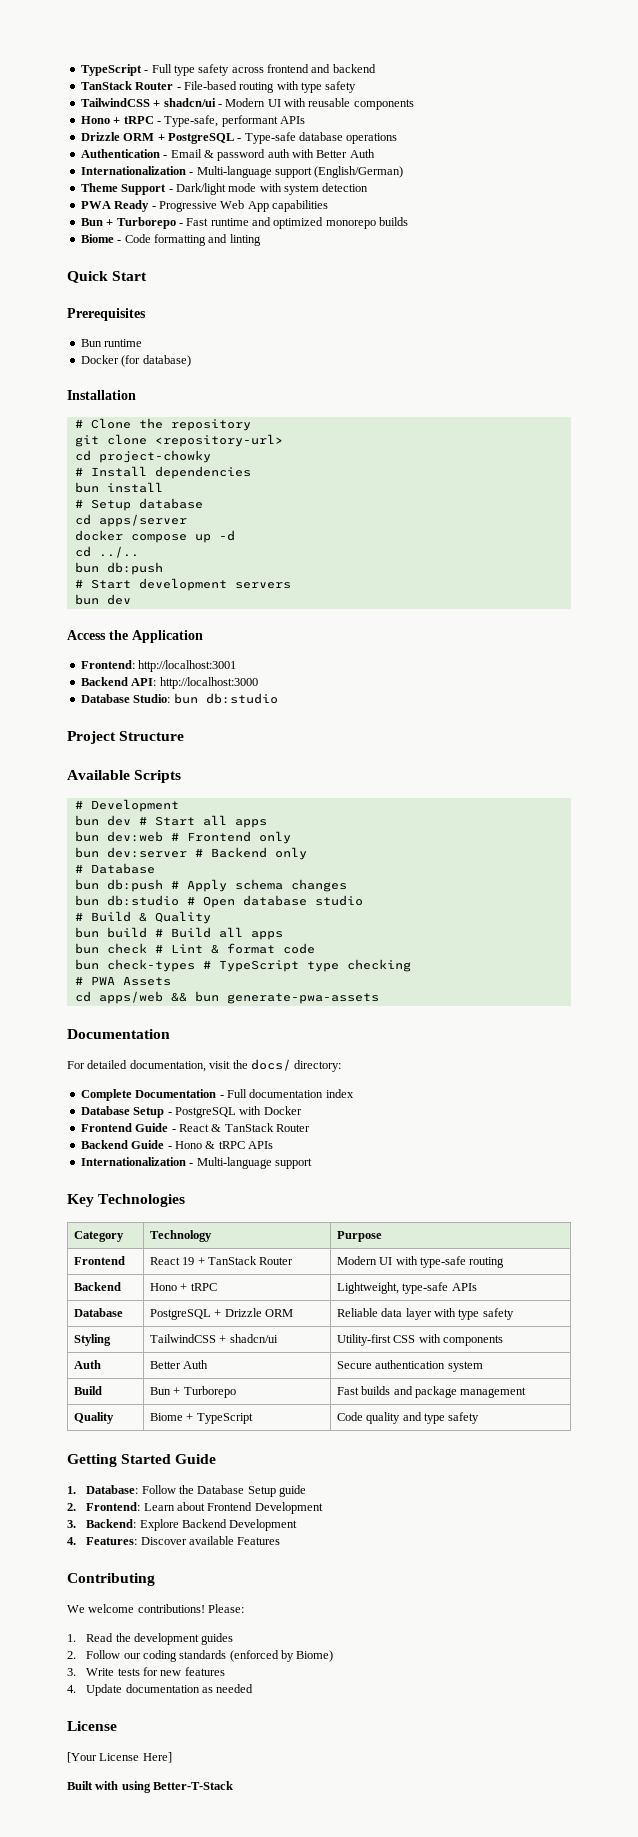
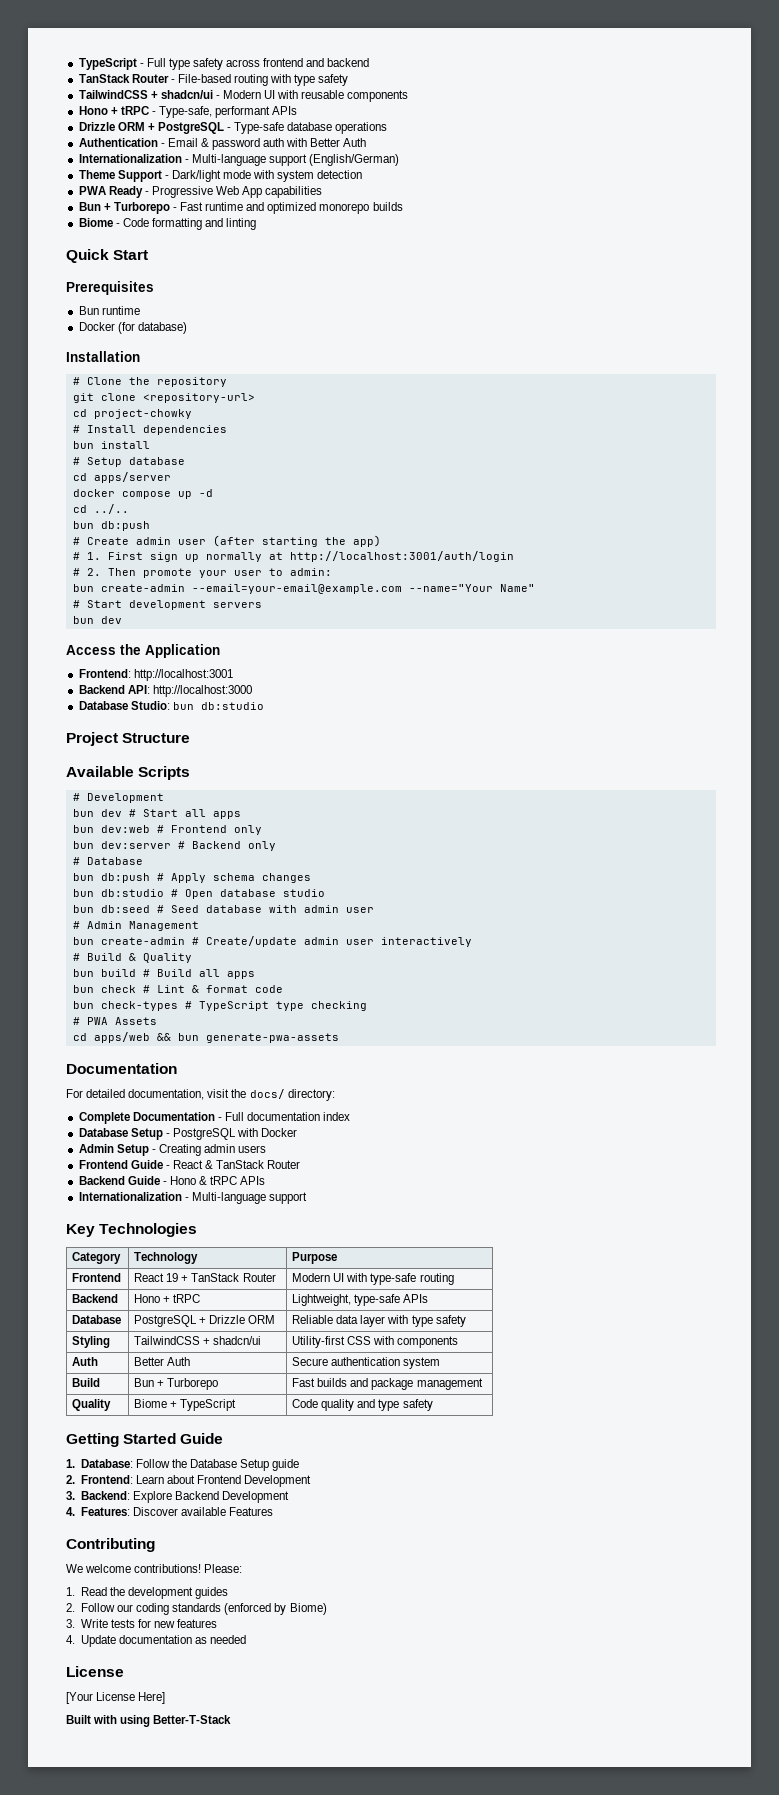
(163, 568) none -> [72,535,381,547] [72,551,514,562] [72,568,332,578] [72,584,535,594] // # Create admin user (after starting the app) // # 1. First sign up normally at http://localhost:3001/auth/login // # 2. Then promote your user to admin: // bun create-admin --email=your-email@example.com --name="Your Name"
(363, 900) none -> [72,905,374,913] [72,921,199,931] [72,936,472,947] // bun db:seed # Seed database with admin user // # Admin Management // bun create-admin # Create/update admin user interactively
(302, 1110) none -> [78,1144,267,1156] // Admin Setup - Creating admin users

